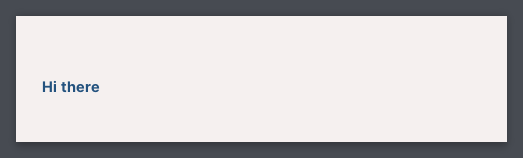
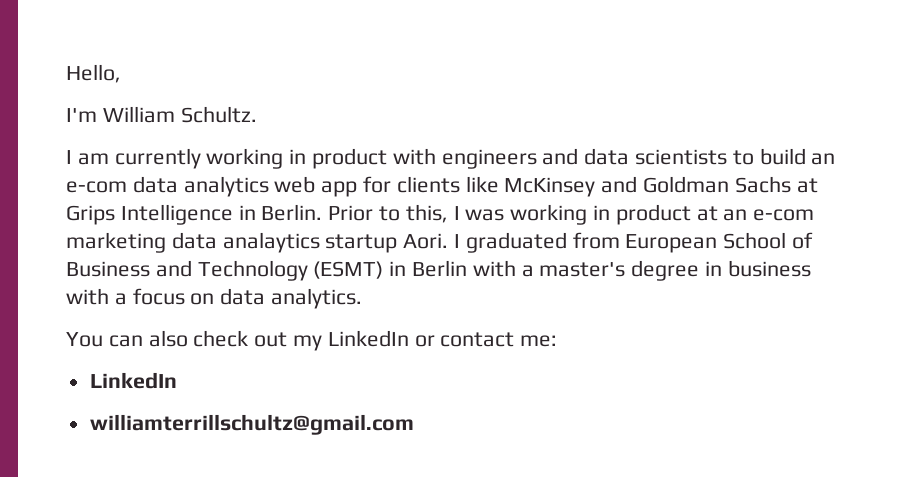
[42,80,101,93] Hi there -> [66,64,121,83] [66,106,257,123] [66,148,836,169] [66,176,818,197] [66,204,815,225] [66,232,814,253] [66,260,811,281] [66,288,363,309] [66,330,558,351] [89,372,177,389] [89,414,414,435] Hello, // I'm William Schultz. // I am currently working in product with engineers and data scientists to build an e-com data analytics web app for clients like McKinsey and Goldman Sachs at Grips Intelligence in Berlin. Prior to this, I was working in product at an e-com marketing data analaytics startup Aori. I graduated from European School of Business and Technology (ESMT) in Berlin with a master's degree in business with a focus on data analytics. // You can also check out my LinkedIn or contact me: // LinkedIn // williamterrillschultz@gmail.com

